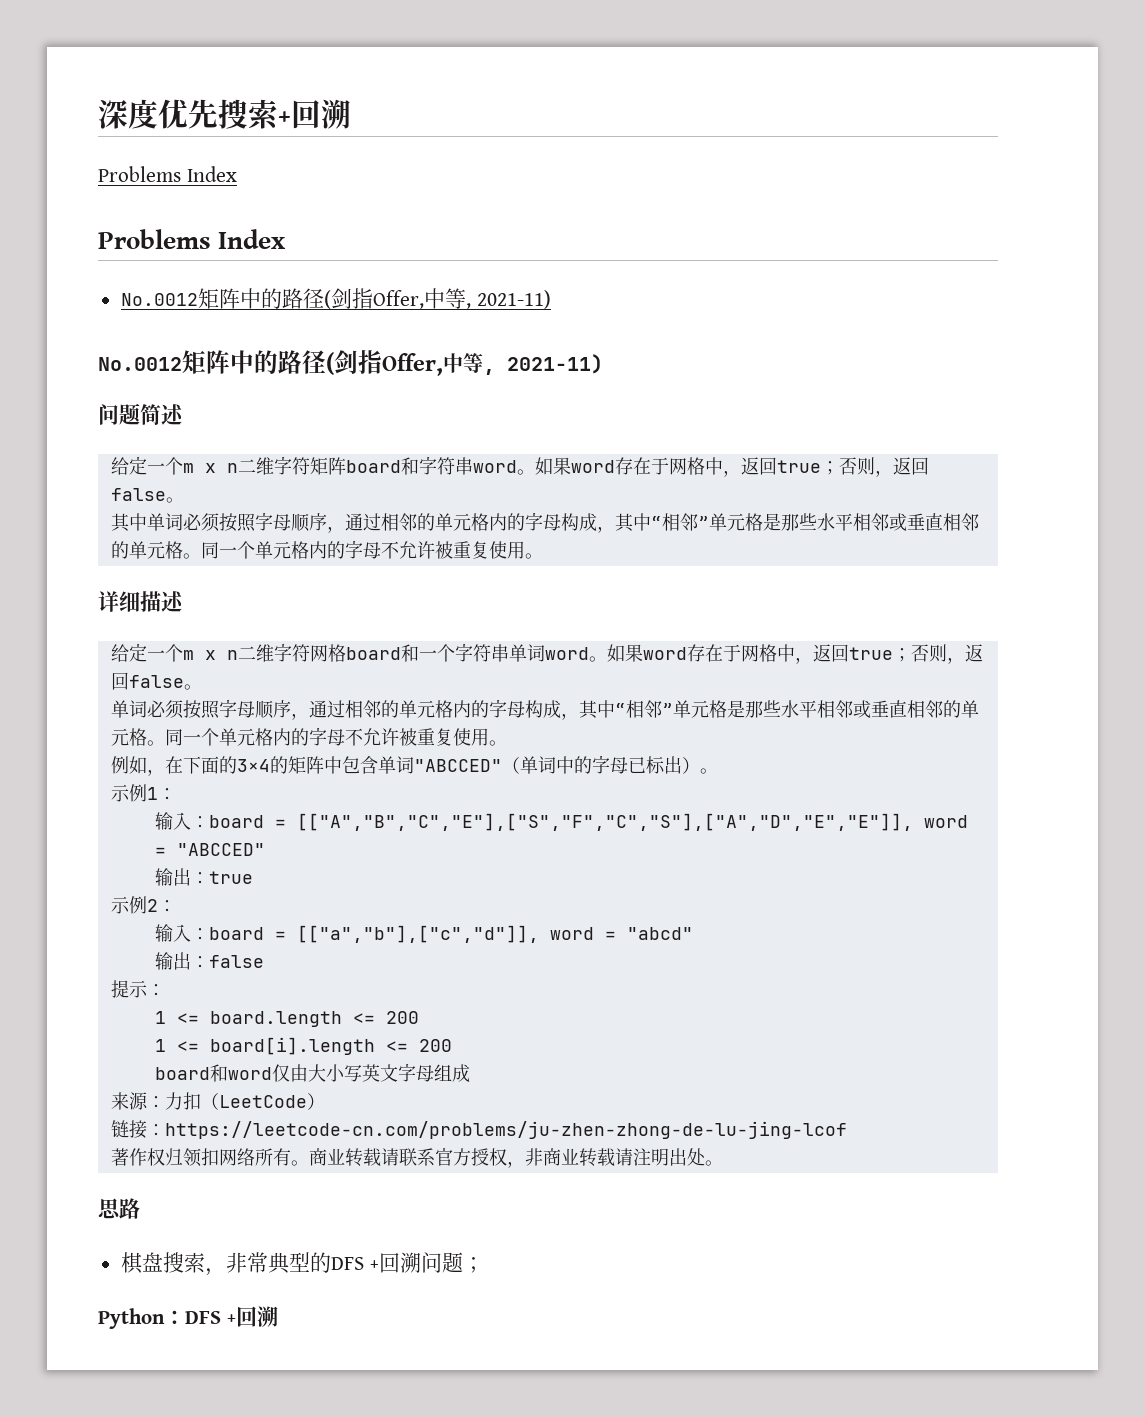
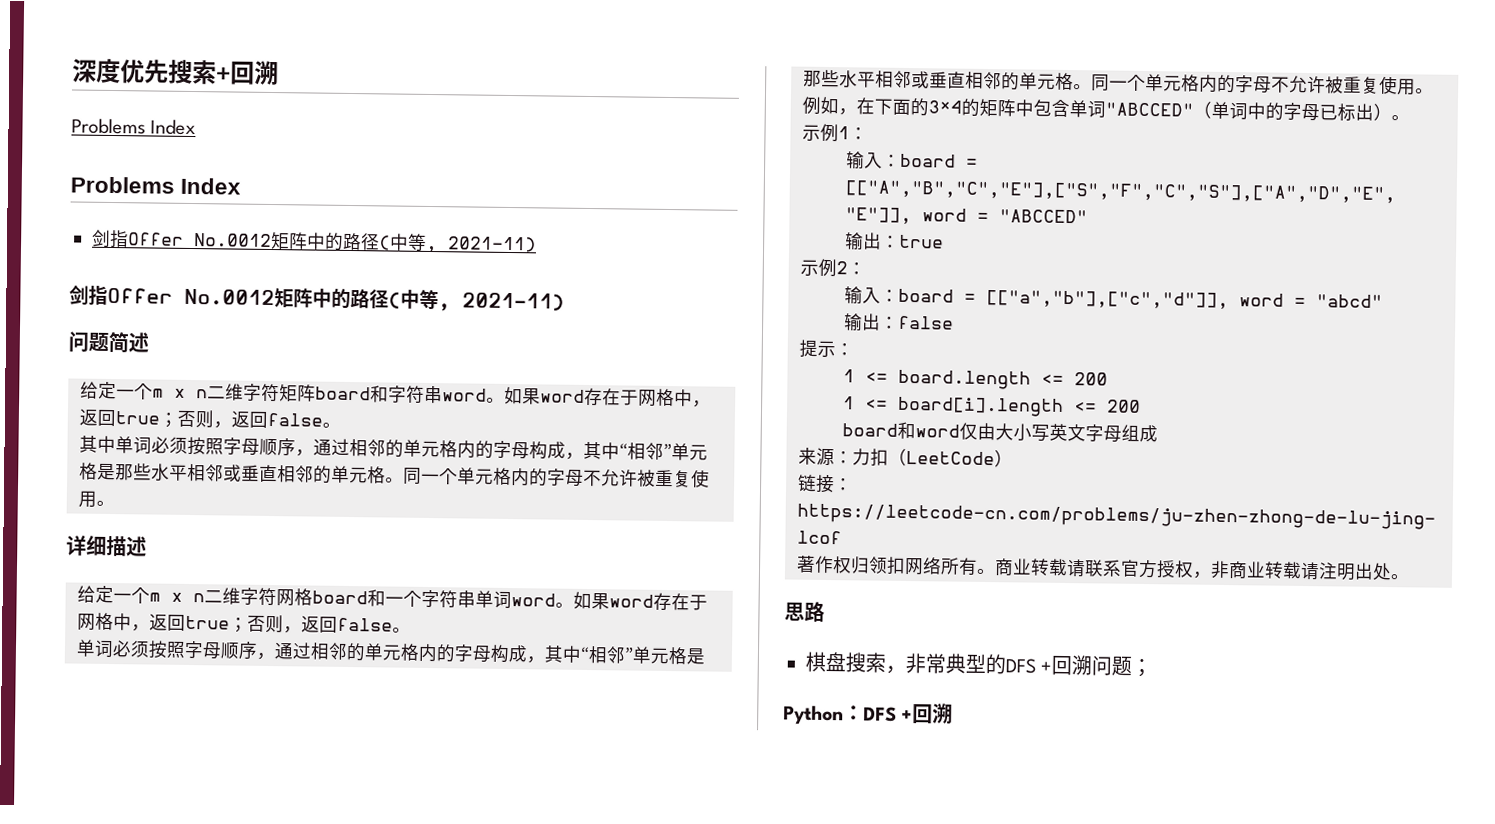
[121,288,551,309] [98,350,443,376] No.0012矩阵中的路径(剑指Offer,中等, 2021-11) // No.0012矩阵中的路径(剑指Offer, -> [92,229,537,253] [69,284,401,310] 剑指Offer No.0012矩阵中的路径(中等, 2021-11) // 剑指Offer No.0012矩阵中的路径(

